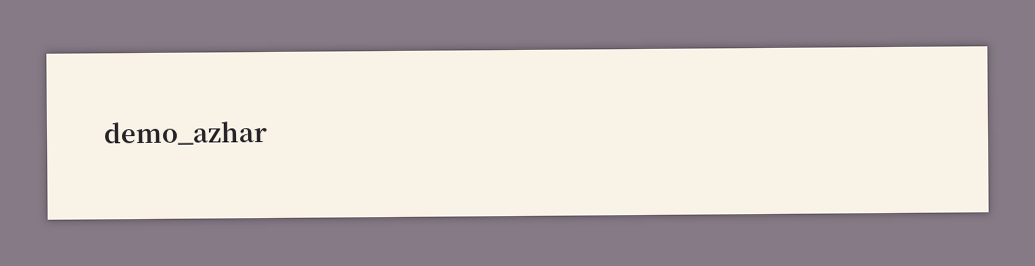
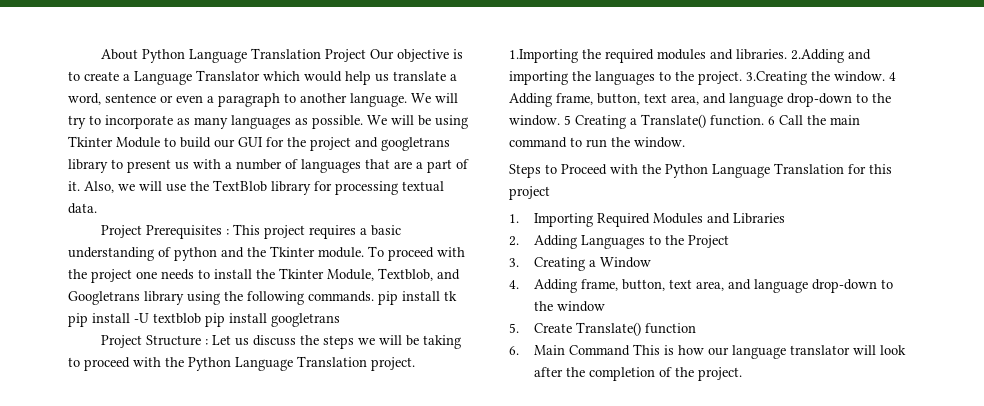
[103,121,268,146] demo_azhar -> [101,48,464,63] [68,70,457,85] [68,93,458,107] [68,115,468,129] [68,136,450,151] [68,159,469,173] [68,180,444,195] [68,203,97,214] [101,224,402,239] [68,246,465,261] [68,268,460,283] [68,291,457,305] [68,313,340,327] [101,335,462,349] [68,356,415,371] [509,49,871,63] [509,71,896,85] [509,93,891,107] [509,114,860,129] [509,137,685,148] [509,163,892,178] [509,186,550,200] [509,213,786,227] [509,235,730,249] [509,257,652,271] [509,279,894,293] [534,301,606,312] [509,322,697,336] [509,344,907,359] [534,367,743,381] About Python Language Translation Project Our objective is to create a Language Translator which would help us translate a word, sentence or even a paragraph to another language. We will try to incorporate as many languages as possible. We will be using Tkinter Module to build our GUI for the project and googletrans library to present us with a number of languages that are a part of it. Also, we will use the TextBlob library for processing textual data. // Project Prerequisites : This project requires a basic understanding of python and the Tkinter module. To proceed with the project one needs to install the Tkinter Module, Textblob, and Googletrans library using the following commands. pip install tk pip install -U textblob pip install googletrans // Project Structure : Let us discuss the steps we will be taking to proceed with the Python Language Translation project. 1.Importing the required modules and libraries. 2.Adding and importing the languages to the project. 3.Creating the window. 4 Adding frame, button, text area, and language drop-down to the window. 5 Creating a Translate() function. 6 Call the main command to run the window. // Steps to Proceed with the Python Language Translation for this project // 1. Importing Required Modules and Libraries // 2. Adding Languages to the Project // 3. Creating a Window // 4. Adding frame, button, text area, and language drop-down to the window // 5. Create Translate() function // 6. Main Command This is how our language translator will look after the completion of the project.

